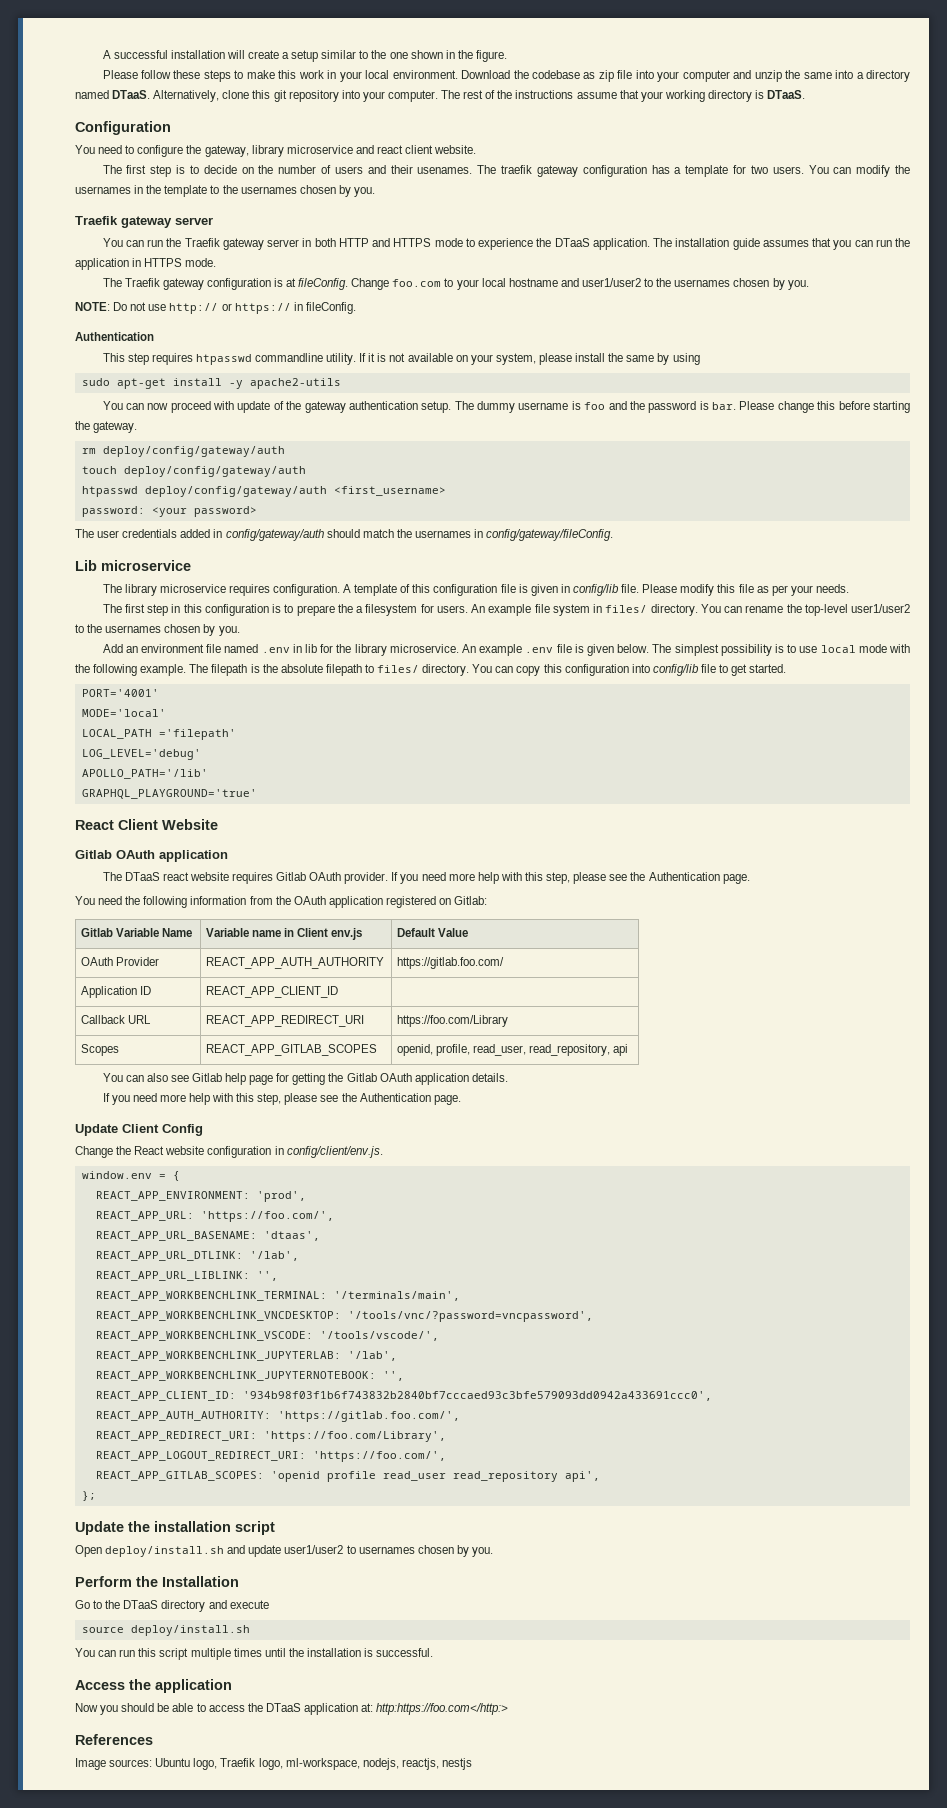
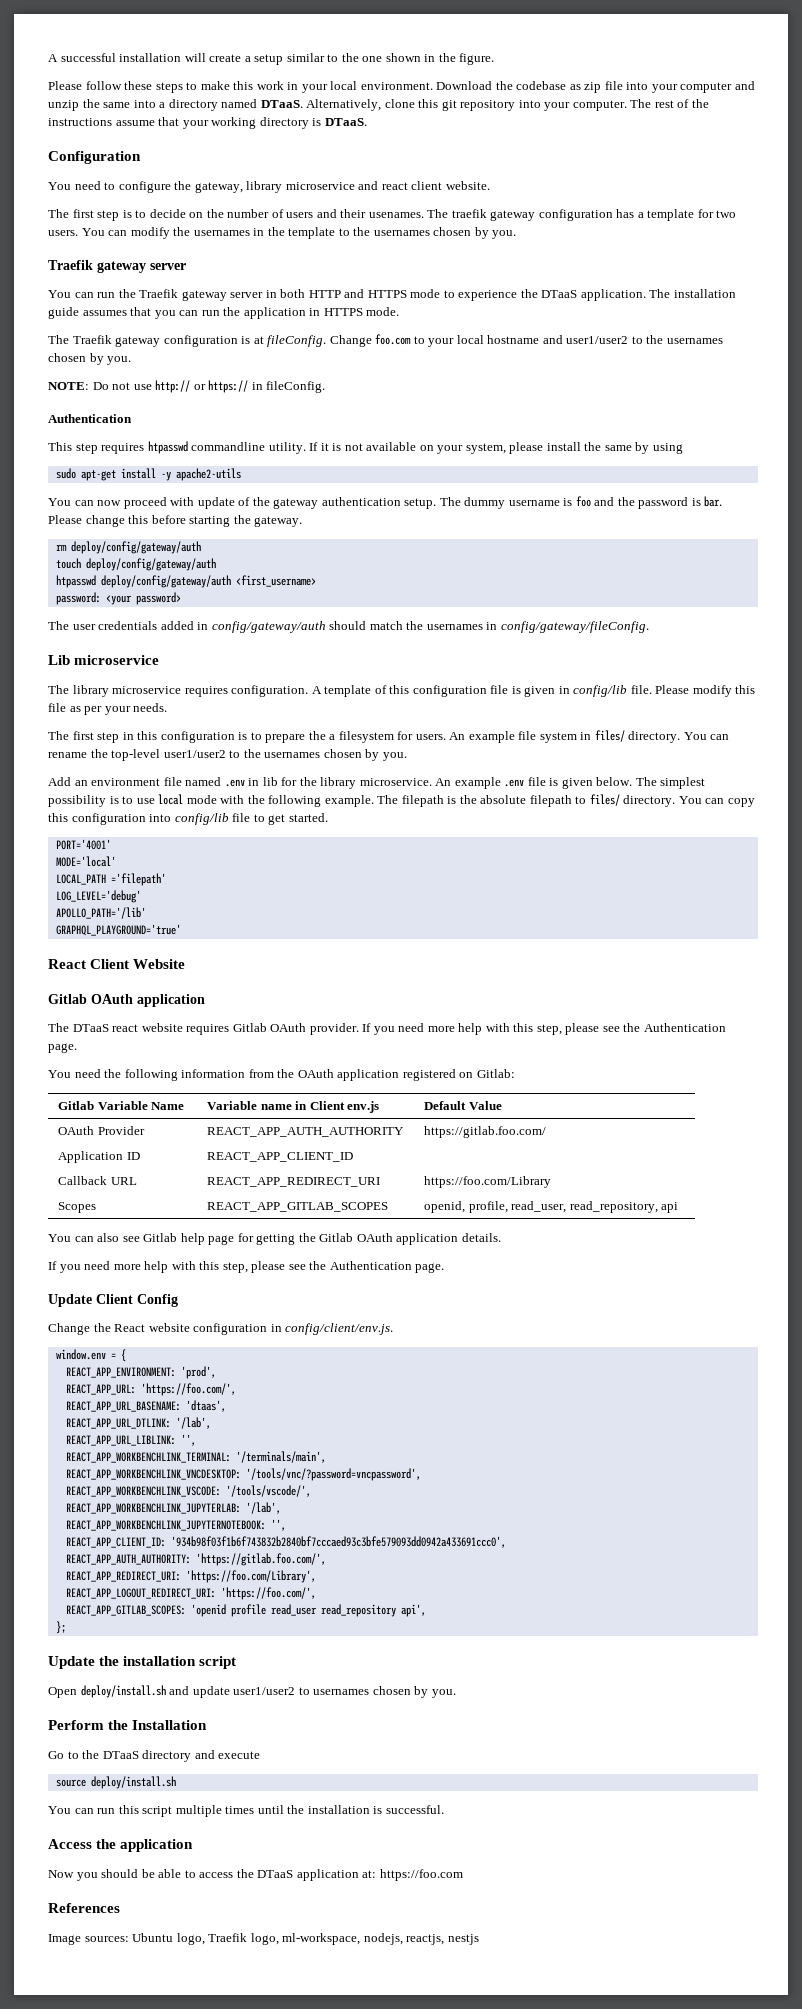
[376,1703,509,1715] http:https://foo.com</http:> -> [379,1869,463,1881] https://foo.com

